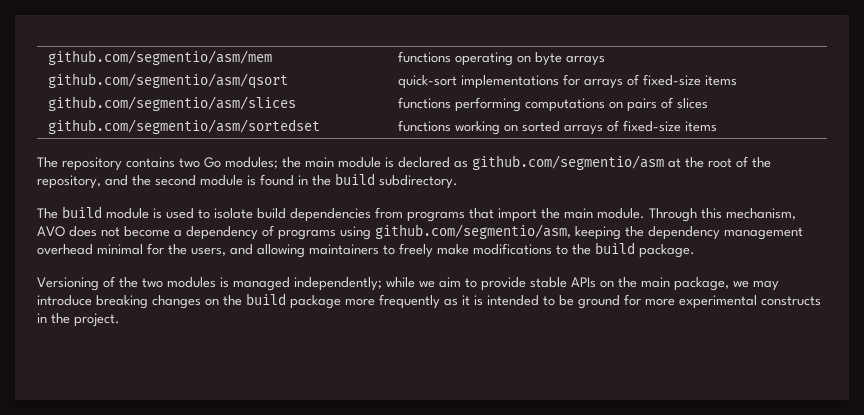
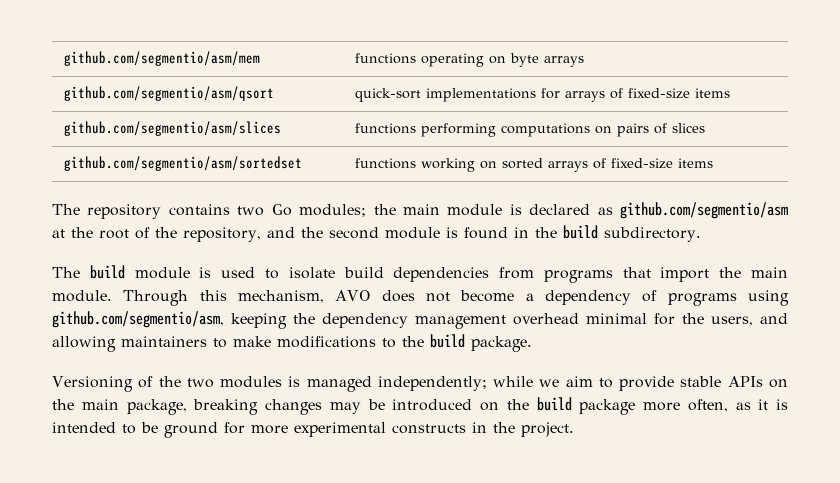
[399,243,433,258] freely -> (227, 343) none
[733,280,779,291] [37,295,201,309] we may introduce breaking changes -> [193,399,473,415] breaking changes may be introduced
[379,294,440,309] frequently -> [687,399,728,412] often,

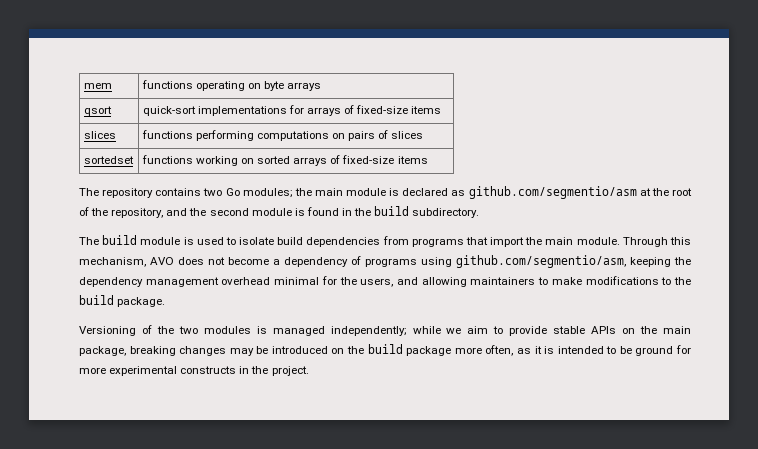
[63,51,260,66] github.com/segmentio/asm/mem -> [83,83,112,89] mem
[63,86,274,101] github.com/segmentio/asm/qsort -> [83,106,112,116] qsort
[63,121,281,136] github.com/segmentio/asm/slices -> [83,131,116,139] slices
[63,156,302,171] github.com/segmentio/asm/sortedset -> [83,156,134,164] sortedset

